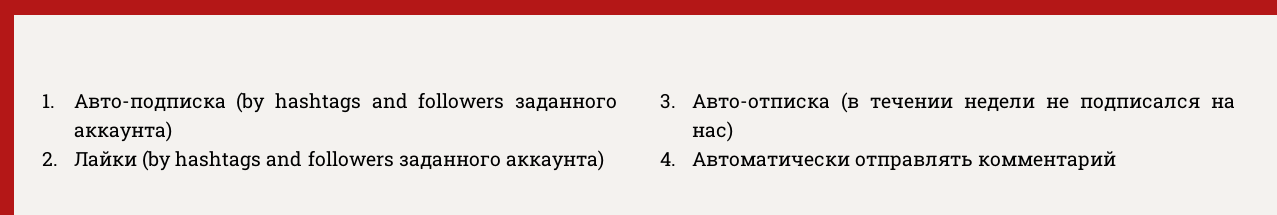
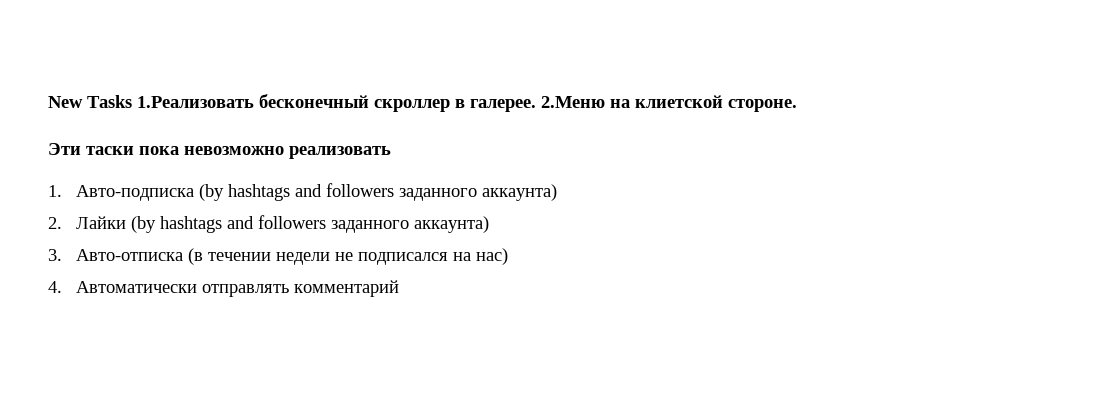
(42, 101) none -> [48,94,797,112] [48,143,391,159] New Tasks 1.Реализовать бесконечный скроллер в галерее. 2.Меню на клиетской стороне. // Эти таски пока невозможно реализовать //

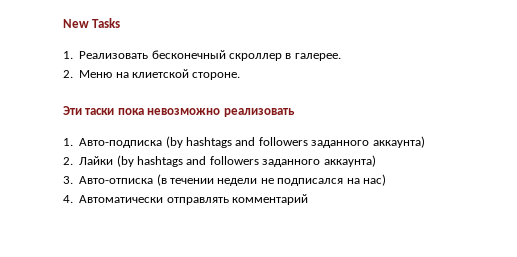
[137,96,254,108] 1.Реализовать -> [63,51,149,59] // 1. Реализовать
[541,96,605,108] 2.Меню -> [63,70,113,78] // 2. Меню

